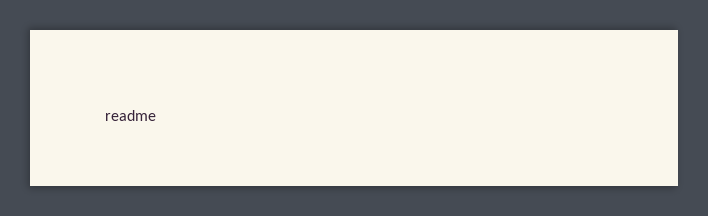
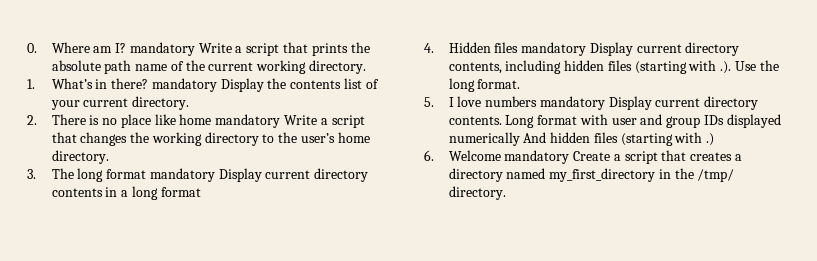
[105,110,156,121] readme -> [27,42,370,56] [51,60,366,74] [27,78,379,92] [50,96,190,110] [27,114,365,128] [51,132,370,146] [51,150,109,164] [27,168,369,182] [51,186,201,200] [424,42,740,56] [448,60,779,74] [448,78,521,92] [424,96,759,110] [448,114,781,128] [448,132,715,146] [424,150,742,164] [448,168,735,182] [448,186,506,200] 0. Where am I? mandatory Write a script that prints the absolute path name of the current working directory. // 1. What’s in there? mandatory Display the contents list of your current directory. // 2. There is no place like home mandatory Write a script that changes the working directory to the user’s home directory. // 3. The long format mandatory Display current directory contents in a long format // 4. Hidden files mandatory Display current directory contents, including hidden files (starting with .). Use the long format. // 5. I love numbers mandatory Display current directory contents. Long format with user and group IDs displayed numerically And hidden files (starting with .) // 6. Welcome mandatory Create a script that creates a directory named my_first_directory in the /tmp/ directory.

